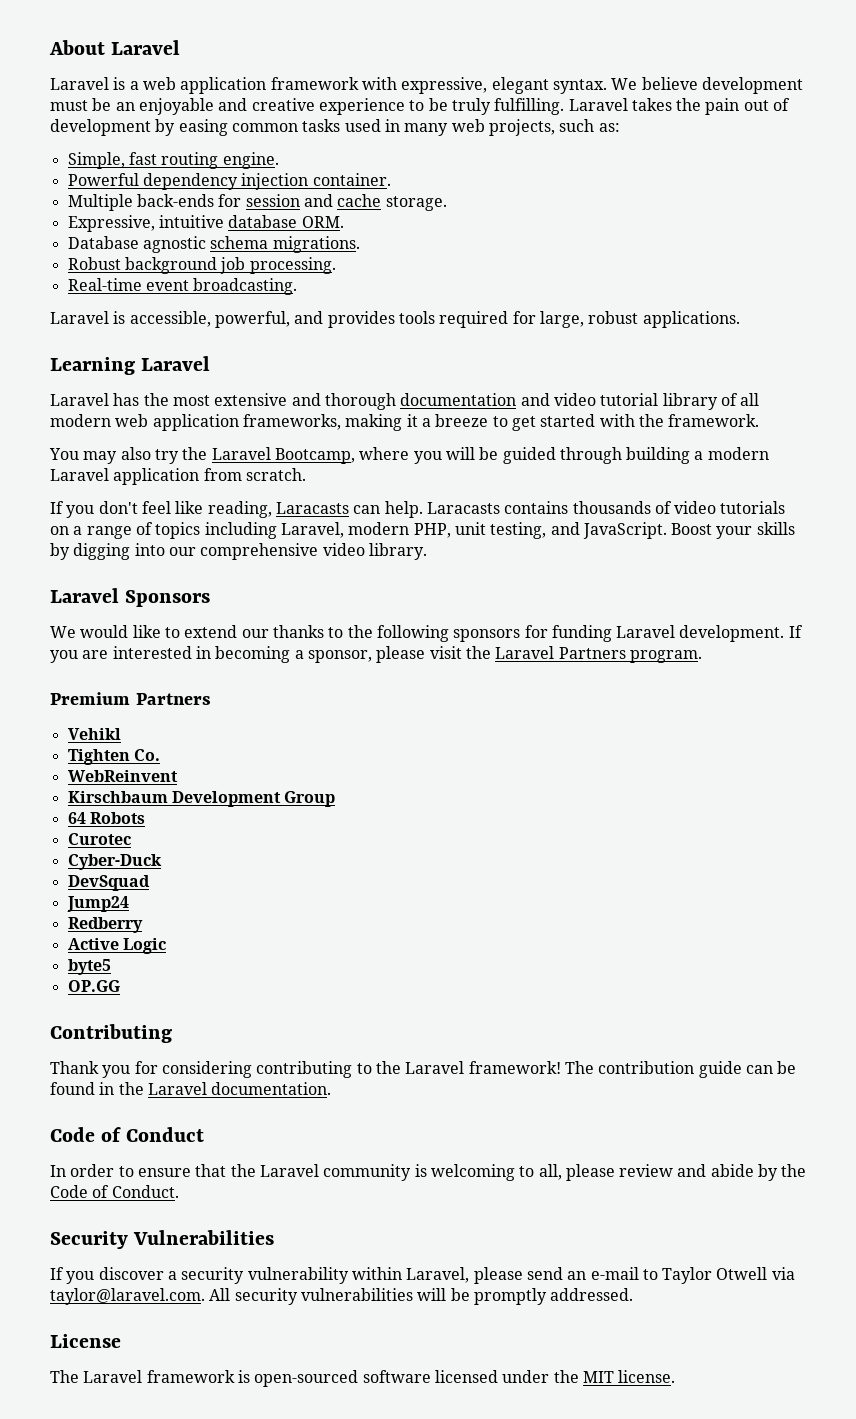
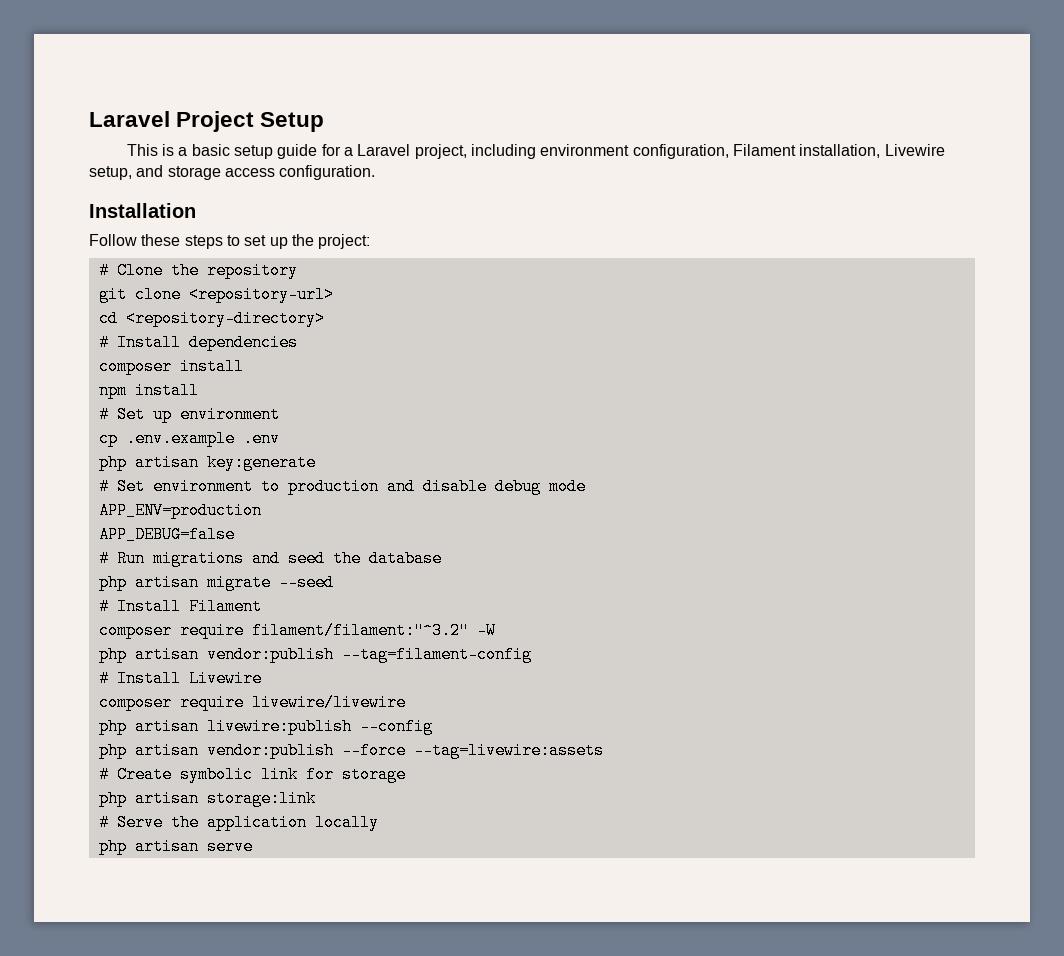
[49,40,181,55] [50,77,803,94] [50,98,791,115] [50,119,620,136] [67,152,279,169] [67,173,391,190] [67,194,447,211] [67,215,344,232] [67,236,360,253] [67,257,336,274] [67,278,298,295] [50,311,740,328] [50,356,211,375] [50,393,760,410] [50,414,760,431] [49,447,769,464] [50,468,306,485] [50,501,786,518] [50,522,795,539] [50,543,427,560] [50,588,211,607] [50,625,803,642] [50,646,702,663] [50,692,211,705] [67,728,121,740] [67,749,160,765] [67,770,178,782] [67,791,336,807] [67,812,145,824] [67,833,131,845] [67,854,162,870] [67,875,150,891] [66,896,129,912] [67,917,143,933] [67,938,166,954] [67,959,111,975] [67,980,120,992] [50,1024,172,1043] [50,1061,797,1078] [50,1082,332,1095] [50,1127,205,1142] [50,1164,807,1181] [50,1185,179,1198] [50,1230,275,1249] [50,1267,795,1284] [50,1288,634,1305] [50,1334,121,1348] [50,1370,676,1387] About Laravel // Laravel is a web application framework with expressive, elegant syntax. We believe development must be an enjoyable and creative experience to be truly fulfilling. Laravel takes the pain out of development by easing common tasks used in many web projects, such as: // Simple, fast routing engine. // Powerful dependency injection container. // Multiple back-ends for session and cache storage. // Expressive, intuitive database ORM. // Database agnostic schema migrations. // Robust background job processing. // Real-time event broadcasting. // Laravel is accessible, powerful, and provides tools required for large, robust applications. // Learning Laravel // Laravel has the most extensive and thorough documentation and video tutorial library of all modern web application frameworks, making it a breeze to get started with the framework. // You may also try the Laravel Bootcamp, where you will be guided through building a modern Laravel application from scratch. // If you don't feel like reading, Laracasts can help. Laracasts contains thousands of video tutorials on a range of topics including Laravel, modern PHP, unit testing, and JavaScript. Boost your skills by digging into our comprehensive video library. // Laravel Sponsors // We would like to extend our thanks to the following sponsors for funding Laravel development. If you are interested in becoming a sponsor, please visit the Laravel Partners program. // Premium Partners // Vehikl // Tighten Co. // WebReinvent // Kirschbaum Development Group // 64 Robots // Curotec // Cyber-Duck // DevSquad // Jump24 // Redberry // Active Logic // byte5 // OP.GG // Contributing // Thank you for considering contributing to the Laravel framework! The contribution guide can be found in the Laravel documentation. // Code of Conduct // In order to ensure that the Laravel community is welcoming to all, please review and abide by the Code of Conduct. // Security Vulnerabilities // If you discover a security vulnerability within Laravel, please send an e-mail to Taylor Otwell via taylor@laravel.com. All security vulnerabilities will be promptly addressed. // License // The Laravel framework is open-sourced software licensed under the MIT license. -> [89,111,325,132] [126,144,945,159] [89,165,376,180] [89,203,196,218] [89,234,371,249] [98,262,298,279] [98,286,334,303] [98,310,325,327] [98,334,298,351] [98,358,244,375] [98,382,199,399] [98,406,280,423] [98,430,280,447] [98,454,316,471] [98,478,586,495] [98,502,262,519] [98,526,235,543] [98,550,442,567] [98,574,334,591] [98,598,262,615] [98,622,496,639] [98,646,532,663] [98,670,262,687] [98,694,406,711] [98,718,433,735] [98,742,604,759] [98,766,406,783] [98,790,316,807] [98,814,379,831] [98,838,253,855] Laravel Project Setup // This is a basic setup guide for a Laravel project, including environment configuration, Filament installation, Livewire setup, and storage access configuration. // Installation // Follow these steps to set up the project: // # Clone the repository // git clone <repository-url> // cd <repository-directory> // # Install dependencies // composer install // npm install // # Set up environment // cp .env.example .env // php artisan key:generate // # Set environment to production and disable debug mode // APP_ENV=production // APP_DEBUG=false // # Run migrations and seed the database // php artisan migrate --seed // # Install Filament // composer require filament/filament:"^3.2" -W // php artisan vendor:publish --tag=filament-config // # Install Livewire // composer require livewire/livewire // php artisan livewire:publish --config // php artisan vendor:publish --force --tag=livewire:assets // # Create symbolic link for storage // php artisan storage:link // # Serve the application locally // php artisan serve

